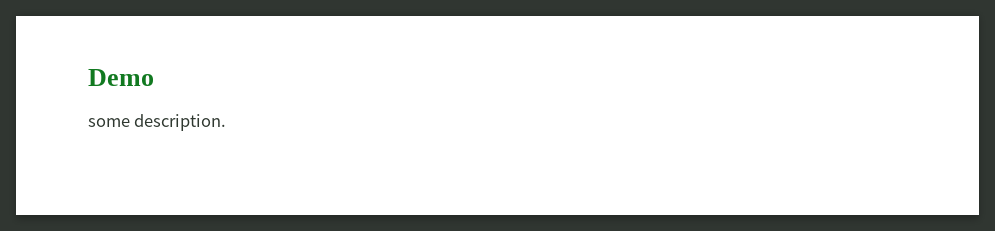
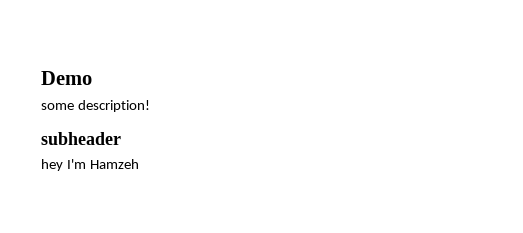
[134,114,227,131] description. -> [77,100,150,112] [41,132,121,145] [41,159,139,171] description! // subheader // hey I'm Hamzeh

